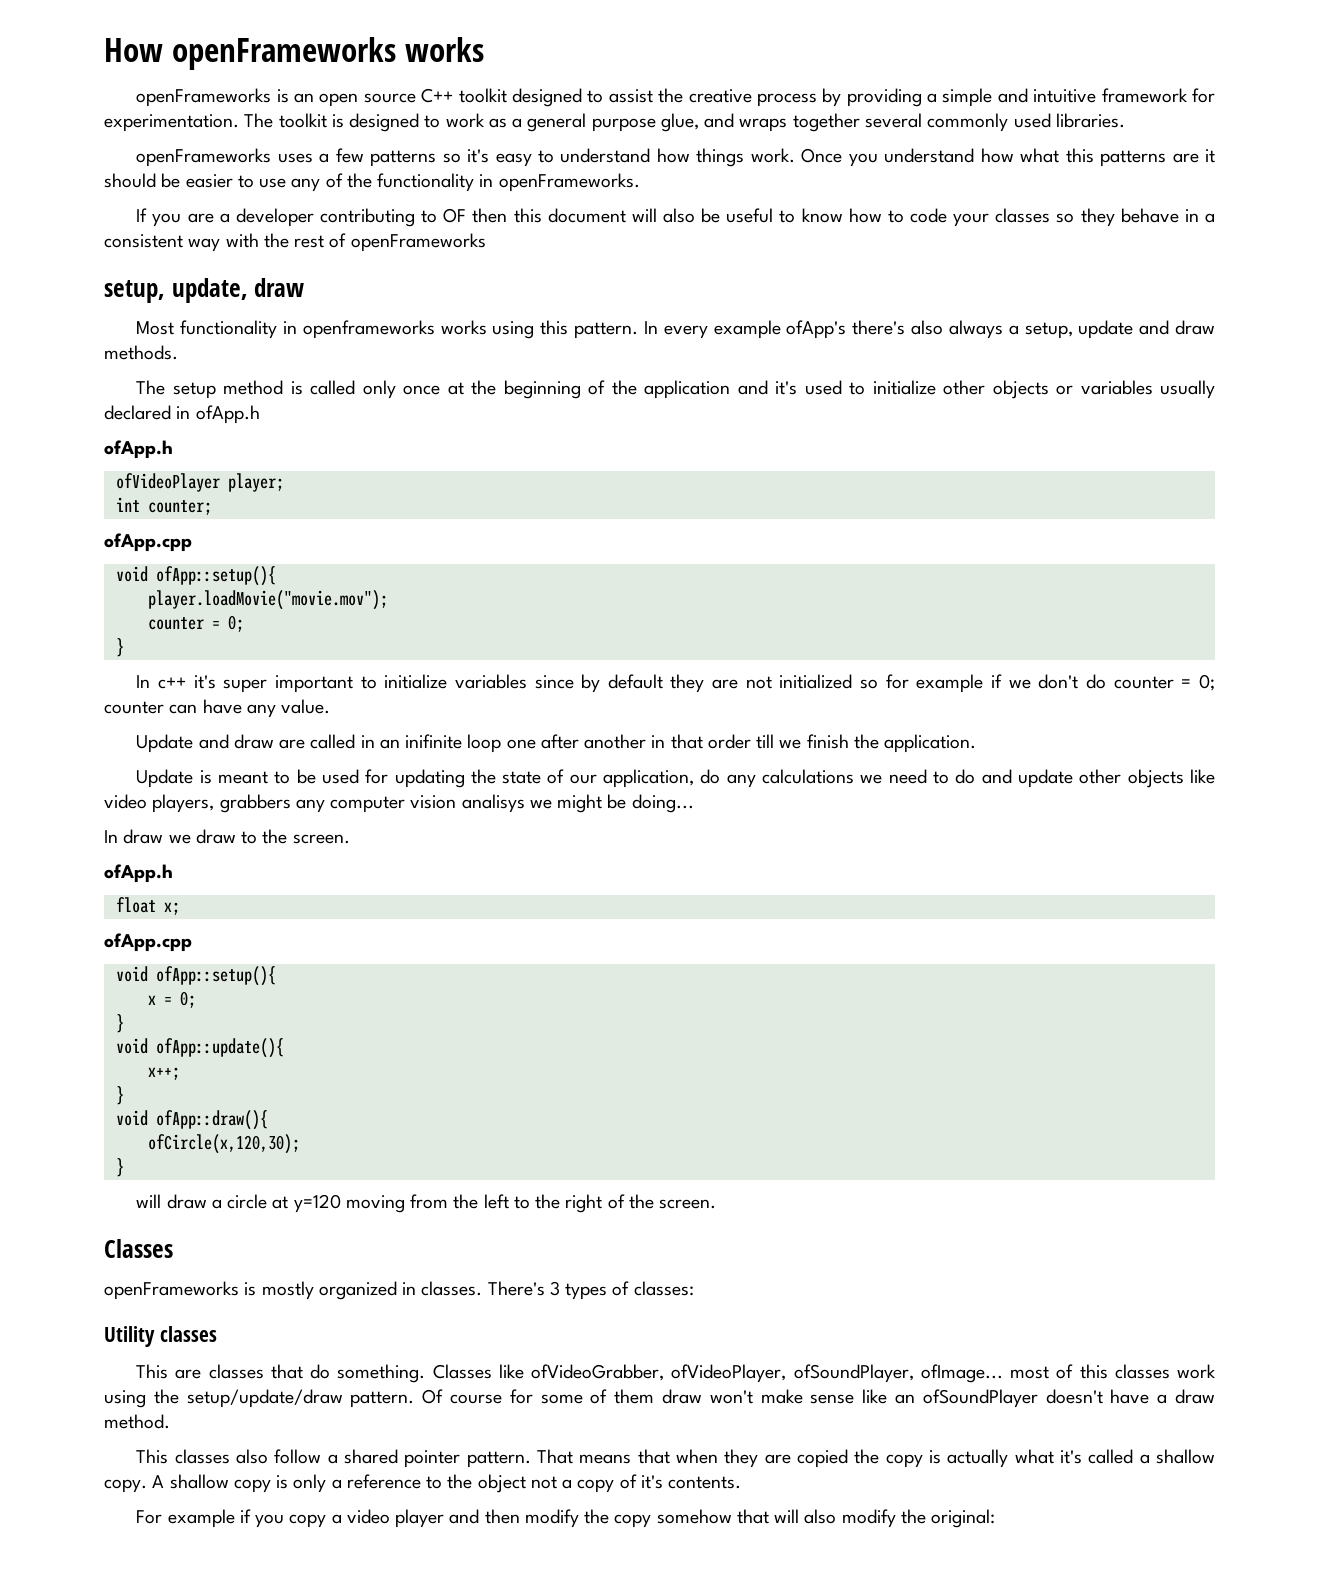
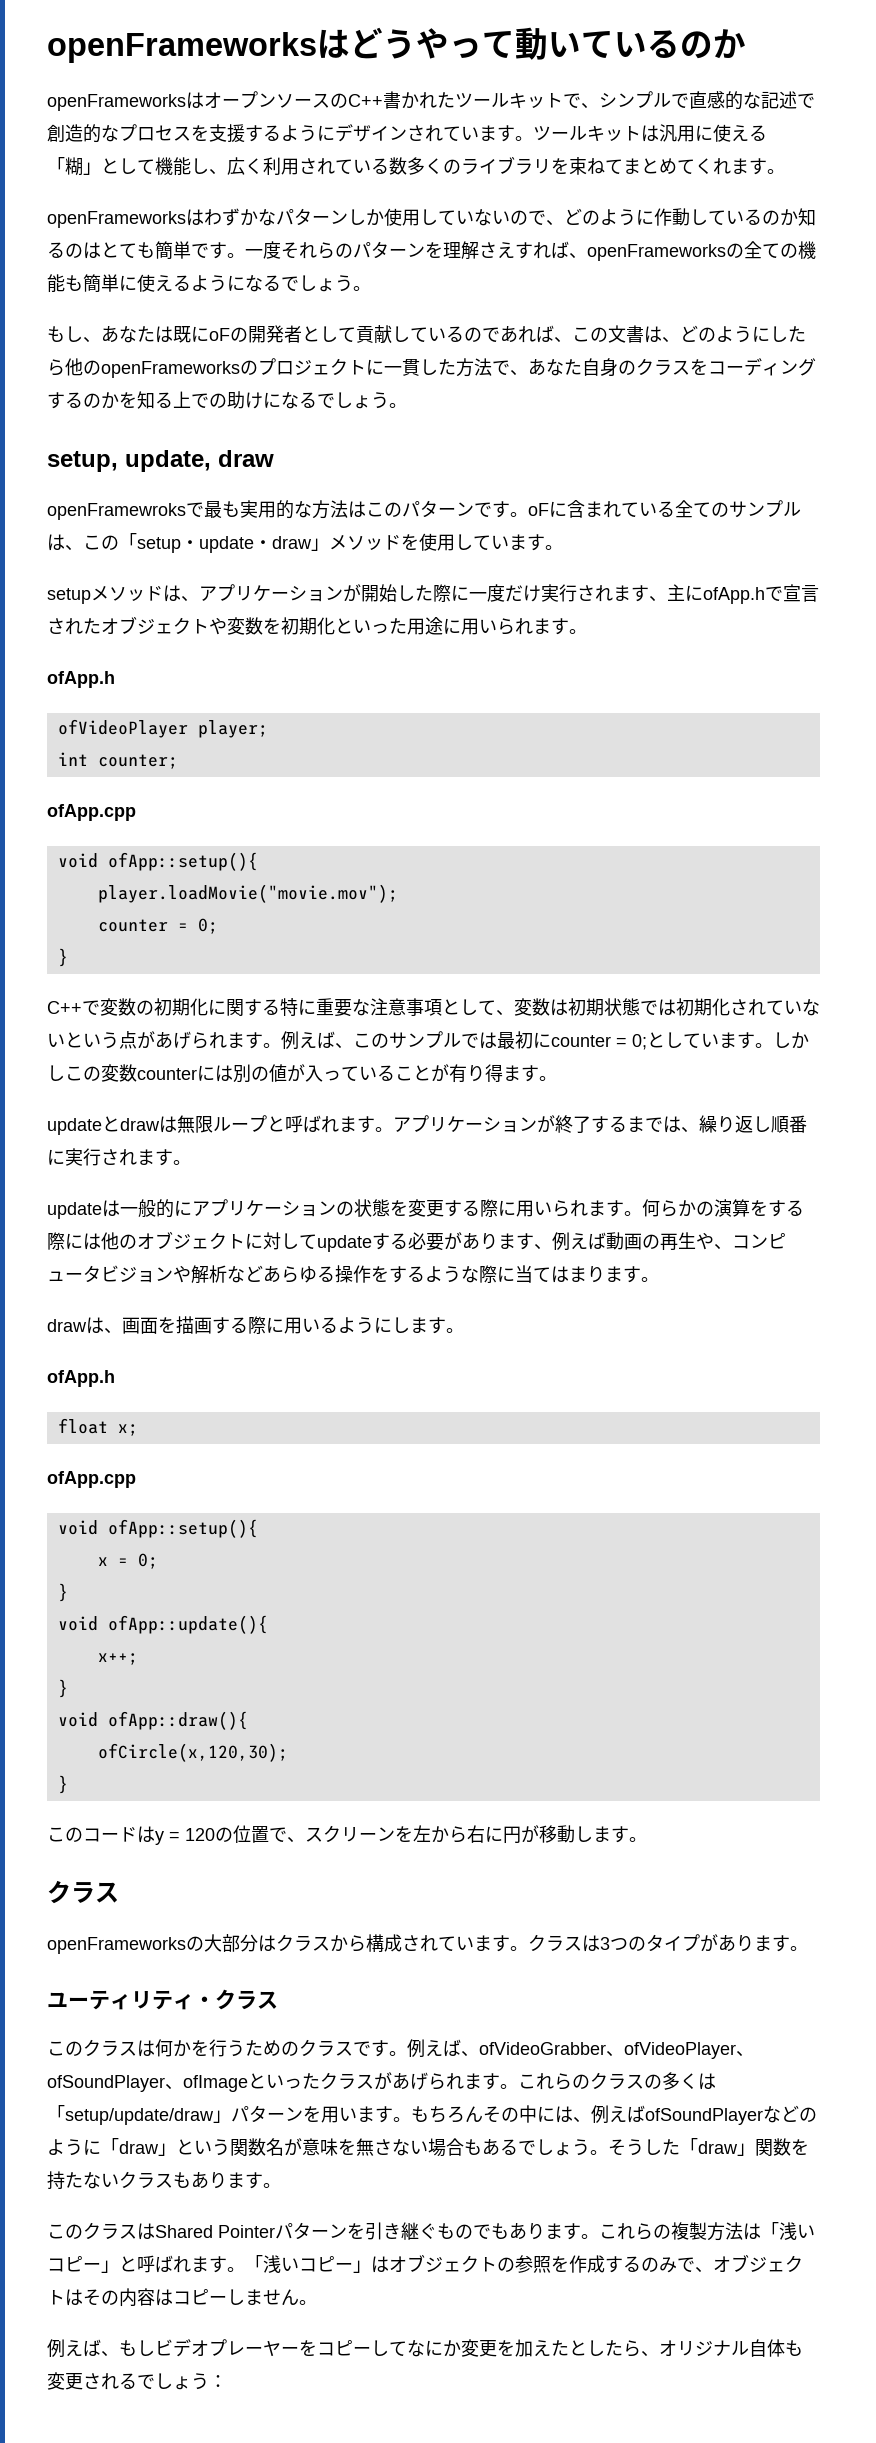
[104,37,484,70] [136,88,1215,107] [104,113,1125,132] [136,148,1215,167] [104,173,640,192] [136,208,1215,227] [104,233,486,252] [104,278,305,303] [136,320,1215,339] [104,345,178,360] [136,380,1216,399] [104,405,260,424] How openFrameworks works // openFrameworks is an open source C++ toolkit designed to assist the creative process by providing a simple and intuitive framework for experimentation. The toolkit is designed to work as a general purpose glue, and wraps together several commonly used libraries. // openFrameworks uses a few patterns so it's easy to understand how things work. Once you understand how what this patterns are it should be easier to use any of the functionality in openFrameworks. // If you are a developer contributing to OF then this document will also be useful to know how to code your classes so they behave in a consistent way with the rest of openFrameworks // setup, update, draw // Most functionality in openframeworks works using this pattern. In every example ofApp's there's also always a setup, update and draw methods. // The setup method is called only once at the beginning of the application and it's used to initialize other objects or variables usually declared in ofApp.h -> [47,27,746,63] [47,91,815,111] [47,124,767,143] [47,156,785,176] [47,208,816,228] [47,241,816,261] [47,274,371,293] [47,325,806,344] [47,358,816,378] [47,391,407,409] [47,450,274,472] [47,500,801,520] [47,533,563,553] [47,584,819,604] [47,616,587,635] openFrameworksはどうやって動いているのか // openFrameworksはオープンソースのC++書かれたツールキットで、シンプルで直感的な記述で創造的なプロセスを支援するようにデザインされています。ツールキットは汎用に使える「糊」として機能し、広く利用されている数多くのライブラリを束ねてまとめてくれます。 // openFrameworksはわずかなパターンしか使用していないので、どのように作動しているのか知るのはとても簡単です。一度それらのパターンを理解さえすれば、openFrameworksの全ての機能も簡単に使えるようになるでしょう。 // もし、あなたは既にoFの開発者として貢献しているのであれば、この文書は、どのようにしたら他のopenFrameworksのプロジェクトに一貫した方法で、あなた自身のクラスをコーディングするのかを知る上での助けになるでしょう。 // setup, update, draw // openFramewroksで最も実用的な方法はこのパターンです。oFに含まれている全てのサンプルは、この「setup・update・draw」メソッドを使用しています。 // setupメソッドは、アプリケーションが開始した際に一度だけ実行されます、主にofApp.hで宣言されたオブジェクトや変数を初期化といった用途に用いられます。
[136,674,1216,693] [104,699,331,718] [136,734,977,753] [136,769,1215,788] [104,794,694,813] [104,829,350,844] In c++ it's super important to initialize variables since by default they are not initialized so for example if we don't do counter = 0; counter can have any value. // Update and draw are called in an inifinite loop one after another in that order till we finish the application. // Update is meant to be used for updating the state of our application, do any calculations we need to do and update other objects like video players, grabbers any computer vision analisys we might be doing... // In draw we draw to the screen. -> [47,998,820,1017] [47,1031,809,1050] [47,1064,557,1083] [47,1115,807,1135] [47,1148,191,1166] [47,1199,804,1219] [47,1231,786,1252] [47,1265,659,1284] [47,1316,464,1335] C++で変数の初期化に関する特に重要な注意事項として、変数は初期状態では初期化されていないという点があげられます。例えば、このサンプルでは最初にcounter = 0;としています。しかしこの変数counterには別の値が入っていることが有り得ます。 // updateとdrawは無限ループと呼ばれます。アプリケーションが終了するまでは、繰り返し順番に実行されます。 // updateは一般的にアプリケーションの状態を変更する際に用いられます。何らかの演算をする際には他のオブジェクトに対してupdateする必要があります、例えば動画の再生や、コンピュータビジョンや解析などあらゆる操作をするような際に当てはまります。 // drawは、画面を描画する際に用いるようにします。
[136,1194,717,1213] [104,1239,173,1258] [104,1281,694,1300] [104,1326,217,1347] [136,1364,1216,1383] [104,1389,1215,1408] [104,1414,170,1429] [136,1449,1216,1468] [104,1474,742,1493] [136,1509,996,1528] will draw a circle at y=120 moving from the left to the right of the screen. // Classes // openFrameworks is mostly organized in classes. There's 3 types of classes: // Utility classes // This are classes that do something. Classes like ofVideoGrabber, ofVideoPlayer, ofSoundPlayer, ofImage... most of this classes work using the setup/update/draw pattern. Of course for some of them draw won't make sense like an ofSoundPlayer doesn't have a draw method. // This classes also follow a shared pointer pattern. That means that when they are copied the copy is actually what it's called a shallow copy. A shallow copy is only a reference to the object not a copy of it's contents. // For example if you copy a video player and then modify the copy somehow that will also modify the original: -> [47,1825,647,1845] [47,1880,119,1904] [47,1934,808,1954] [47,1989,278,2010] [47,2039,754,2059] [47,2072,716,2092] [47,2105,817,2125] [47,2138,809,2157] [47,2171,281,2190] [47,2222,815,2241] [47,2254,803,2273] [47,2288,317,2307] [47,2339,803,2358] [47,2372,227,2390] このコードはy = 120の位置で、スクリーンを左から右に円が移動します。 // クラス // openFrameworksの大部分はクラスから構成されています。クラスは3つのタイプがあります。 // ユーティリティ・クラス // このクラスは何かを行うためのクラスです。例えば、ofVideoGrabber、ofVideoPlayer、ofSoundPlayer、ofImageといったクラスがあげられます。これらのクラスの多くは「setup/update/draw」パターンを用います。もちろんその中には、例えばofSoundPlayerなどのように「draw」という関数名が意味を無さない場合もあるでしょう。そうした「draw」関数を持たないクラスもあります。 // このクラスはShared Pointerパターンを引き継ぐものでもあります。これらの複製方法は「浅いコピー」と呼ばれます。「浅いコピー」はオブジェクトの参照を作成するのみで、オブジェクトはその内容はコピーしません。 // 例えば、もしビデオプレーヤーをコピーしてなにか変更を加えたとしたら、オリジナル自体も変更されるでしょう：

